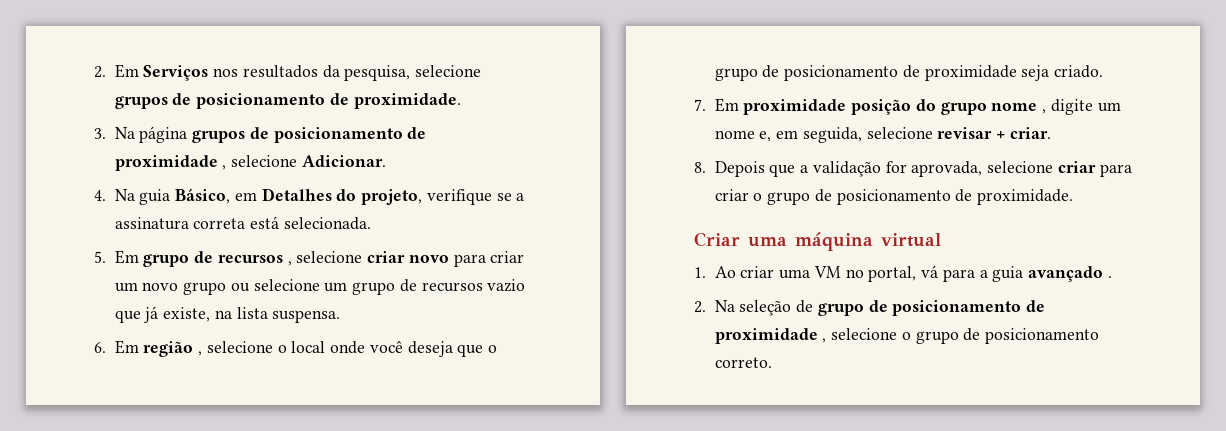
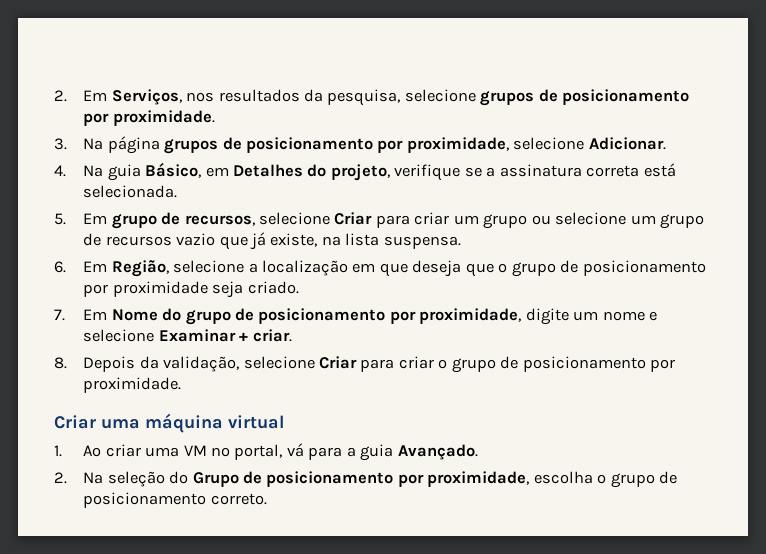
[143,65,209,81] Serviços -> [111,89,182,105] Serviços,
[329,93,349,105] de -> [83,113,110,126] por
[407,127,427,139] [114,155,227,171] de proximidade , -> [377,137,509,153] por proximidade,
[217,251,449,266] recursos , selecione criar novo -> [184,212,373,226] recursos, selecione Criar
[142,282,179,291] novo -> (479, 220) none
[143,341,403,357] região , selecione o local onde você -> [111,260,408,277] Região, selecione a localização em que
[902,65,920,78] de -> [83,284,109,297] por
[743,99,1121,115] [714,127,1051,143] [694,161,1096,177] proximidade posição do grupo nome , digite um nome e, em seguida, selecione revisar + criar. // 8. Depois que a validação for aprovada, selecione criar -> [111,308,658,325] [83,329,292,342] [54,356,358,372] Nome do grupo de posicionamento por proximidade, digite um nome e selecione Examinar + criar. // 8. Depois da validação, selecione Criar
[955,189,973,202] de -> [650,359,676,372] por
[1028,266,1112,282] avançado . -> [397,444,478,460] Avançado.
[796,300,1046,316] [714,328,898,344] de grupo de posicionamento de proximidade , selecione -> [169,471,593,487] do Grupo de posicionamento por proximidade, escolha

